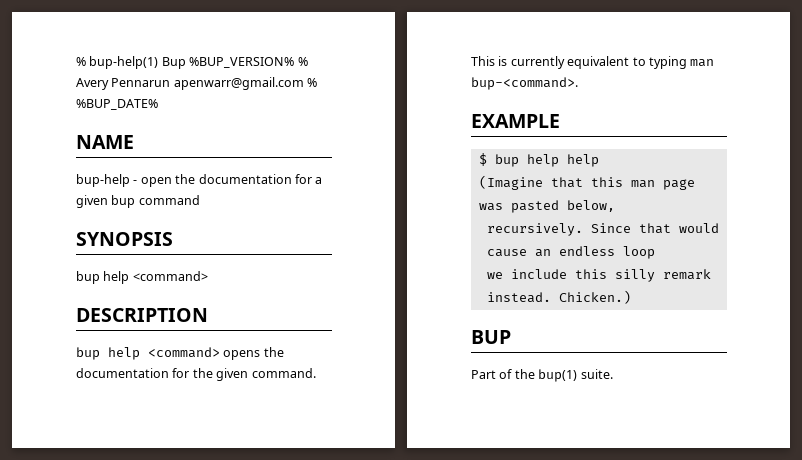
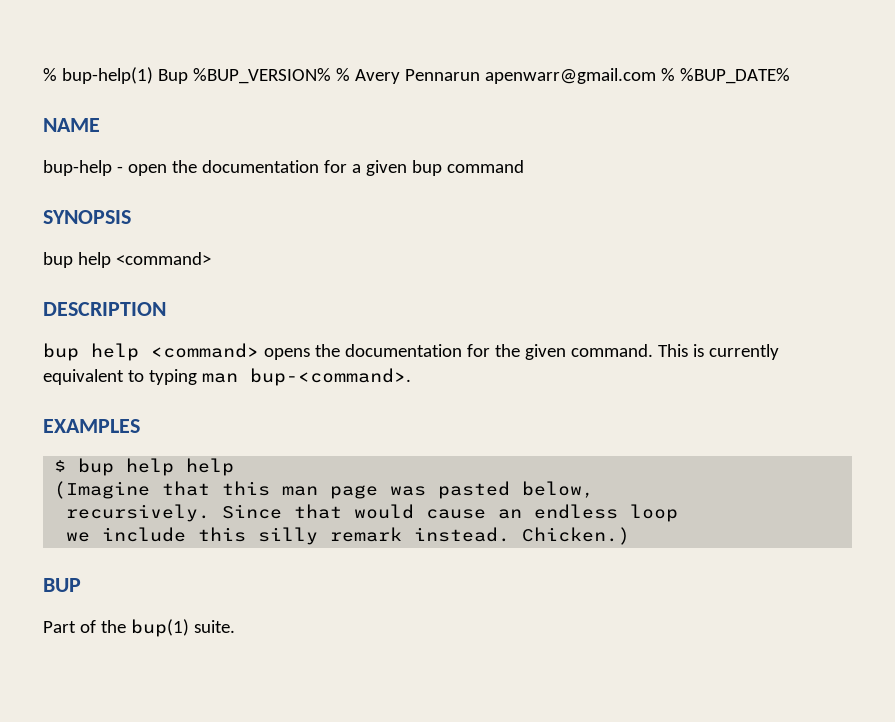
[471,114,560,128] EXAMPLE -> [43,419,140,433] EXAMPLES

